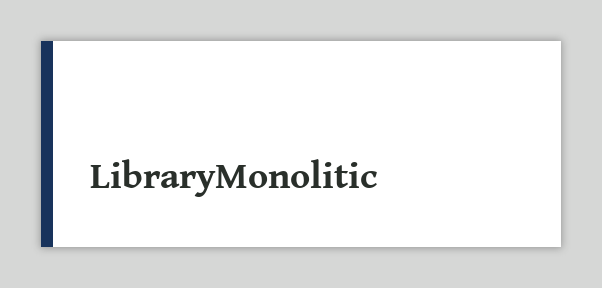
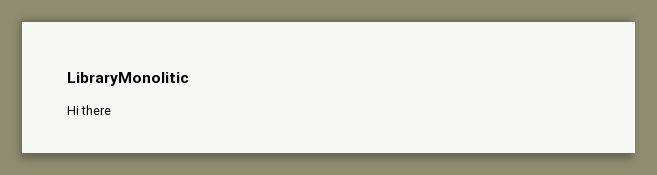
(378, 178) none -> [67,105,112,115] // Hi there

